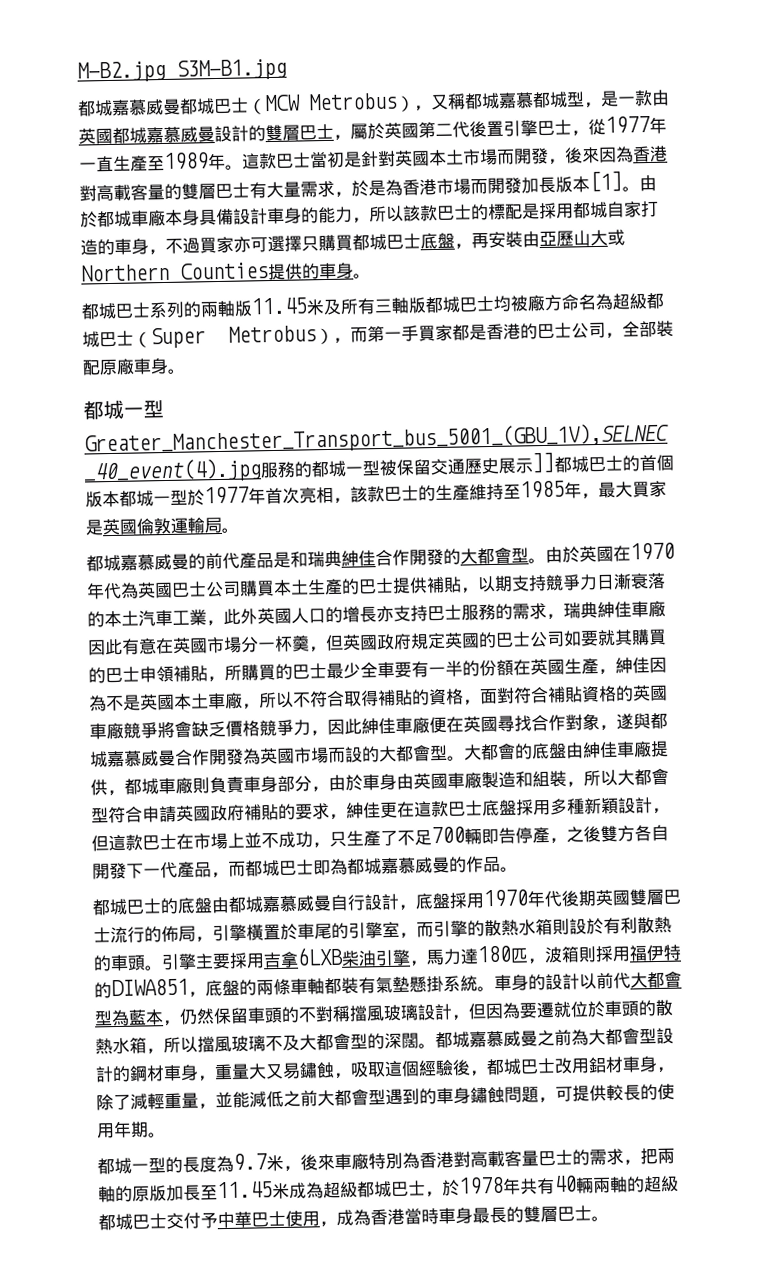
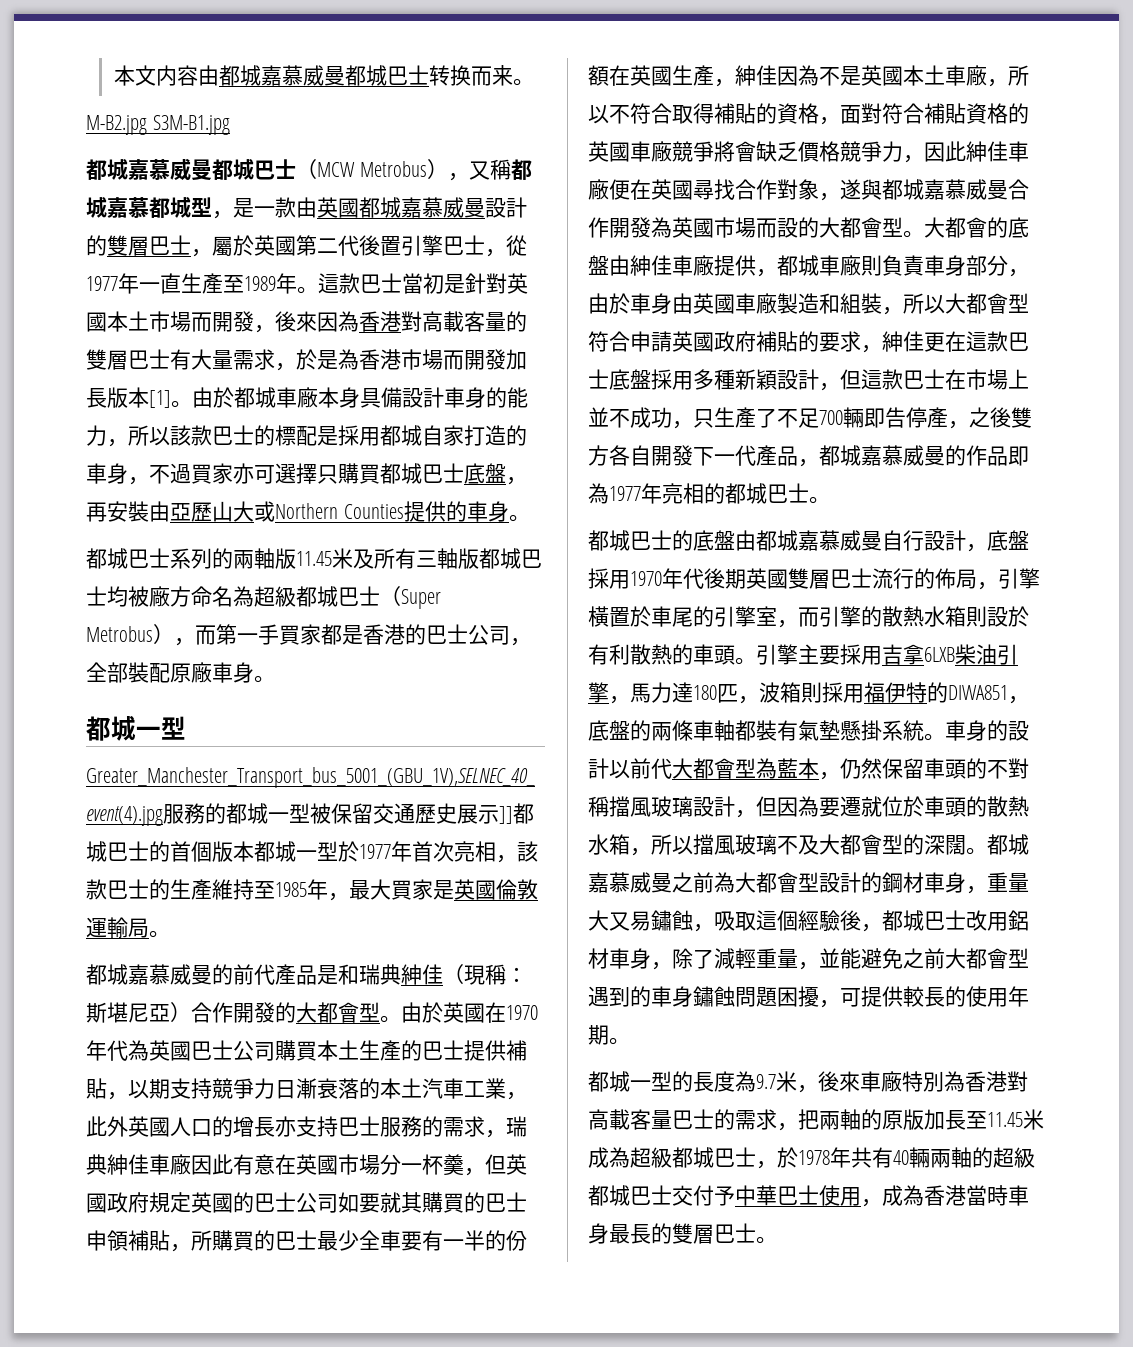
(77, 71) none -> [113,65,534,86] 本文内容由都城嘉慕威曼都城巴士转换而来。 //
(376, 558) none -> [443,964,527,985] [86,1002,191,1023] （現稱：斯堪尼亞）
[228,858,348,877] 而都城巴士即為 -> (819, 463) none
(501, 864) none -> [1008,446,1029,466] [588,483,809,504] 即為1977年亮相的都城巴士
[249,1090,284,1108] 減低 -> [861,948,903,969] 避免
(539, 1094) none -> [777,986,819,1007] 困擾

